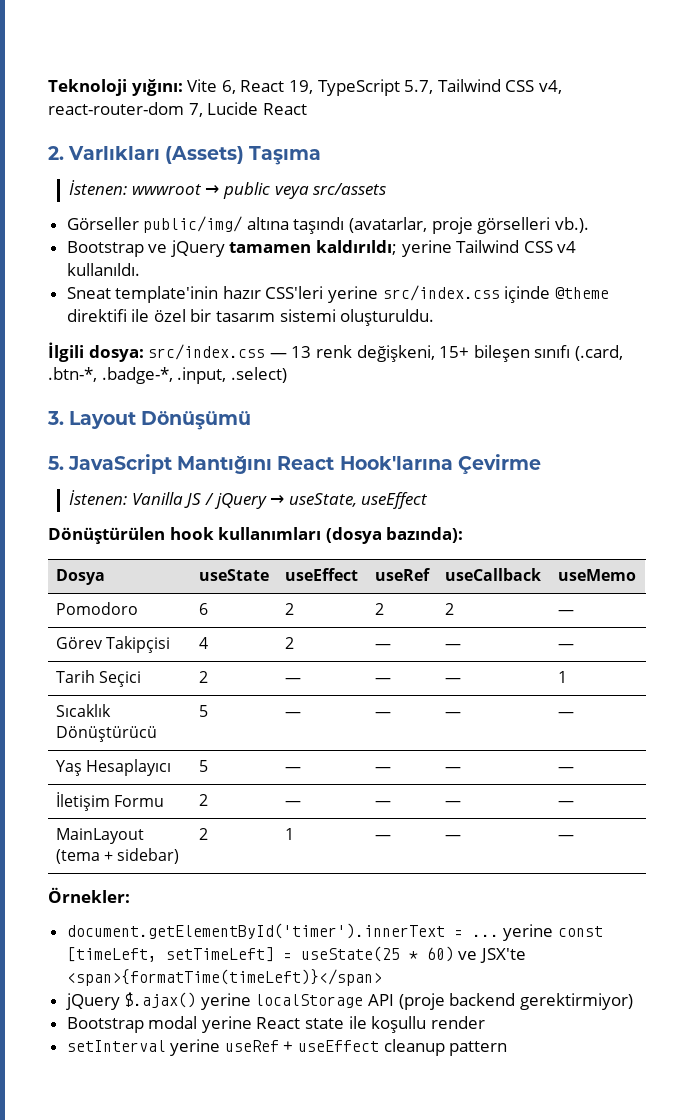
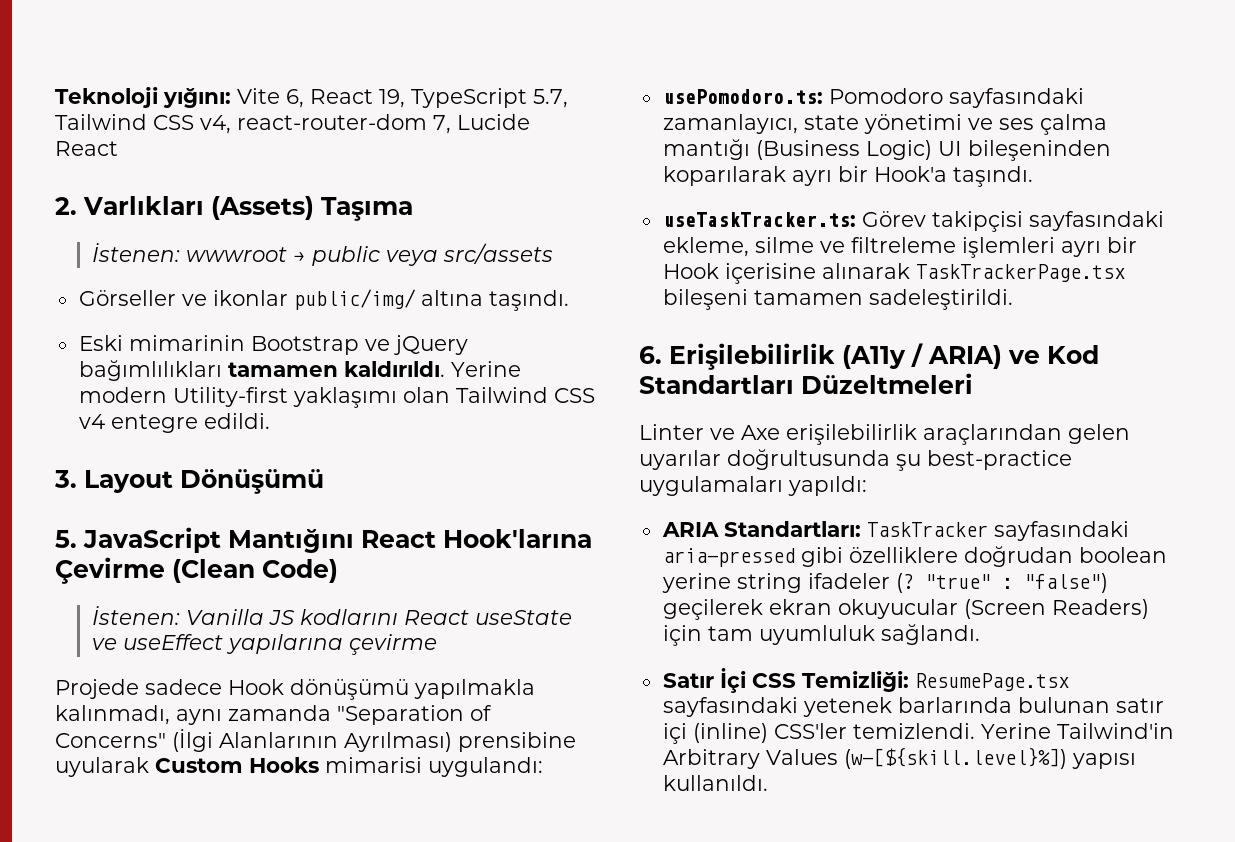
[143,216,589,234] [66,240,577,257] [66,263,140,276] [66,285,609,303] [66,309,435,326] [48,342,623,362] [48,367,287,384] public/img/ altına taşındı (avatarlar, proje görselleri vb.). // Bootstrap ve jQuery tamamen kaldırıldı; yerine Tailwind CSS v4 kullanıldı. // Sneat template'inin hazır CSS'leri yerine src/index.css içinde @theme direktifi ile özel bir tasarım sistemi oluşturuldu. // İlgili dosya: src/index.css — 13 renk değişkeni, 15+ bileşen sınıfı (.card, .btn-*, .badge-*, .input, .select) -> [181,289,569,311] [78,335,468,355] [78,360,521,381] [78,387,595,408] [78,413,270,433] ve ikonlar public/img/ altına taşındı. // Eski mimarinin Bootstrap ve jQuery bağımlılıkları tamamen kaldırıldı. Yerine modern Utility-first yaklaşımı olan Tailwind CSS v4 entegre edildi.
(541, 464) none -> [172,559,338,583] (Clean Code)
[204,492,429,509] [48,527,464,544] [55,569,105,585] [198,569,269,581] [284,568,358,581] [374,568,430,581] [444,568,541,581] [557,569,636,581] [55,602,138,615] [198,603,208,615] [284,603,294,615] [374,603,384,615] [444,603,454,615] [557,610,574,615] [55,636,170,653] [198,637,208,649] [284,637,294,649] [374,644,391,649] [444,644,461,649] [557,644,574,649] [55,670,141,687] [198,671,208,683] [284,678,301,683] [374,678,391,683] [444,678,461,683] [557,671,567,683] [55,704,111,717] [55,726,157,742] [198,705,208,717] [284,712,301,717] [374,712,391,717] [444,712,461,717] [557,712,574,717] [55,759,171,776] [198,760,208,772] [284,767,301,772] [374,767,391,772] [444,767,461,772] [557,767,574,772] [55,792,164,811] [198,794,208,806] [284,801,301,806] [374,801,391,806] [444,801,461,806] [557,801,574,806] [55,828,144,844] [55,848,180,864] [198,828,208,840] [284,828,294,840] [374,835,391,840] [444,835,461,840] [557,835,574,840] [48,887,130,903] [66,923,603,941] [66,946,526,963] [66,969,382,986] [65,992,633,1010] [66,1016,485,1033] [66,1039,508,1056] / jQuery → useState, useEffect // Dönüştürülen hook kullanımları (dosya bazında): // Dosya | useState | useEffect | useRef | useCallback | useMemo // Pomodoro | 6 | 2 | 2 | 2 | — // Görev Takipçisi | 4 | 2 | — | — | — // Tarih Seçici | 2 | — | — | — | 1 // Sıcaklık Dönüştürücü | 5 | — | — | — | — // Yaş Hesaplayıcı | 5 | — | — | — | — // İletişim Formu | 2 | — | — | — | — // MainLayout (tema + sidebar) | 2 | 1 | — | — | — // Örnekler: // document.getElementById('timer').innerText = ... yerine const [timeLeft, setTimeLeft] = useState(25 * 60) ve JSX'te <span>{formatTime(timeLeft)}</span> // jQuery $.ajax() yerine localStorage API (proje backend gerektirmiyor) // Bootstrap modal yerine React state ile koşullu render // setInterval yerine useRef + useEffect cleanup pattern -> [299,609,572,625] [91,634,437,655] [55,679,535,700] [55,705,492,725] [55,729,576,752] [55,757,543,777] [662,88,1084,108] [662,114,1107,135] [662,139,1111,161] [662,166,1033,187] [662,211,1164,232] [662,237,1137,258] [662,263,1125,284] [662,289,1013,310] [639,343,1099,370] [639,373,973,394] [639,424,1130,445] [639,449,1072,471] [639,476,867,496] [661,521,1129,541] [662,546,1167,567] [661,573,1108,593] [662,599,1149,620] [662,624,980,646] [662,668,1069,693] [662,697,1164,717] [662,723,1174,744] [662,747,1136,769] [662,775,768,791] kodlarını React useState ve useEffect yapılarına çevirme // Projede sadece Hook dönüşümü yapılmakla kalınmadı, aynı zamanda "Separation of Concerns" (İlgi Alanlarının Ayrılması) prensibine uyularak Custom Hooks mimarisi uygulandı: // usePomodoro.ts: Pomodoro sayfasındaki zamanlayıcı, state yönetimi ve ses çalma mantığı (Business Logic) UI bileşeninden koparılarak ayrı bir Hook'a taşındı. // useTaskTracker.ts: Görev takipçisi sayfasındaki ekleme, silme ve filtreleme işlemleri ayrı bir Hook içerisine alınarak TaskTrackerPage.tsx bileşeni tamamen sadeleştirildi. // 6. Erişilebilirlik (A11y / ARIA) ve Kod Standartları Düzeltmeleri // Linter ve Axe erişilebilirlik araçlarından gelen uyarılar doğrultusunda şu best-practice uygulamaları yapıldı: // ARIA Standartları: TaskTracker sayfasındaki aria-pressed gibi özelliklere doğrudan boolean yerine string ifadeler (? "true" : "false") geçilerek ekran okuyucular (Screen Readers) için tam uyumluluk sağlandı. // Satır İçi CSS Temizliği: ResumePage.tsx sayfasındaki yetenek barlarında bulunan satır içi (inline) CSS'ler temizlendi. Yerine Tailwind'in Arbitrary Values (w-[${skill.level}%]) yapısı kullanıldı.

